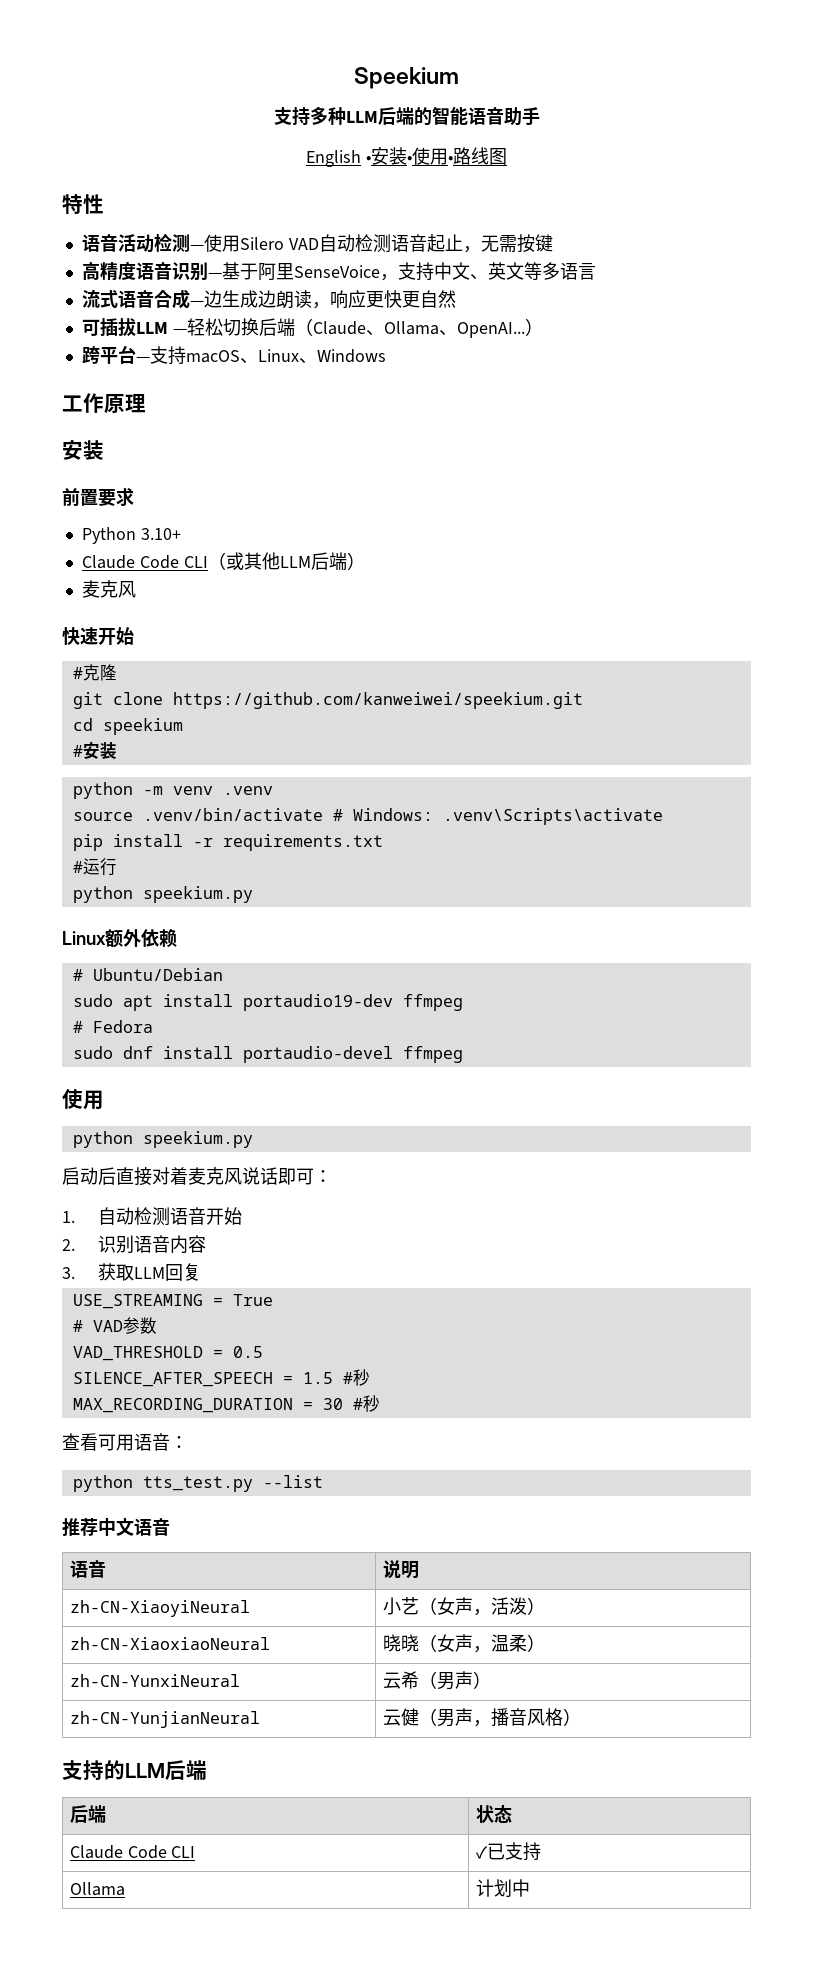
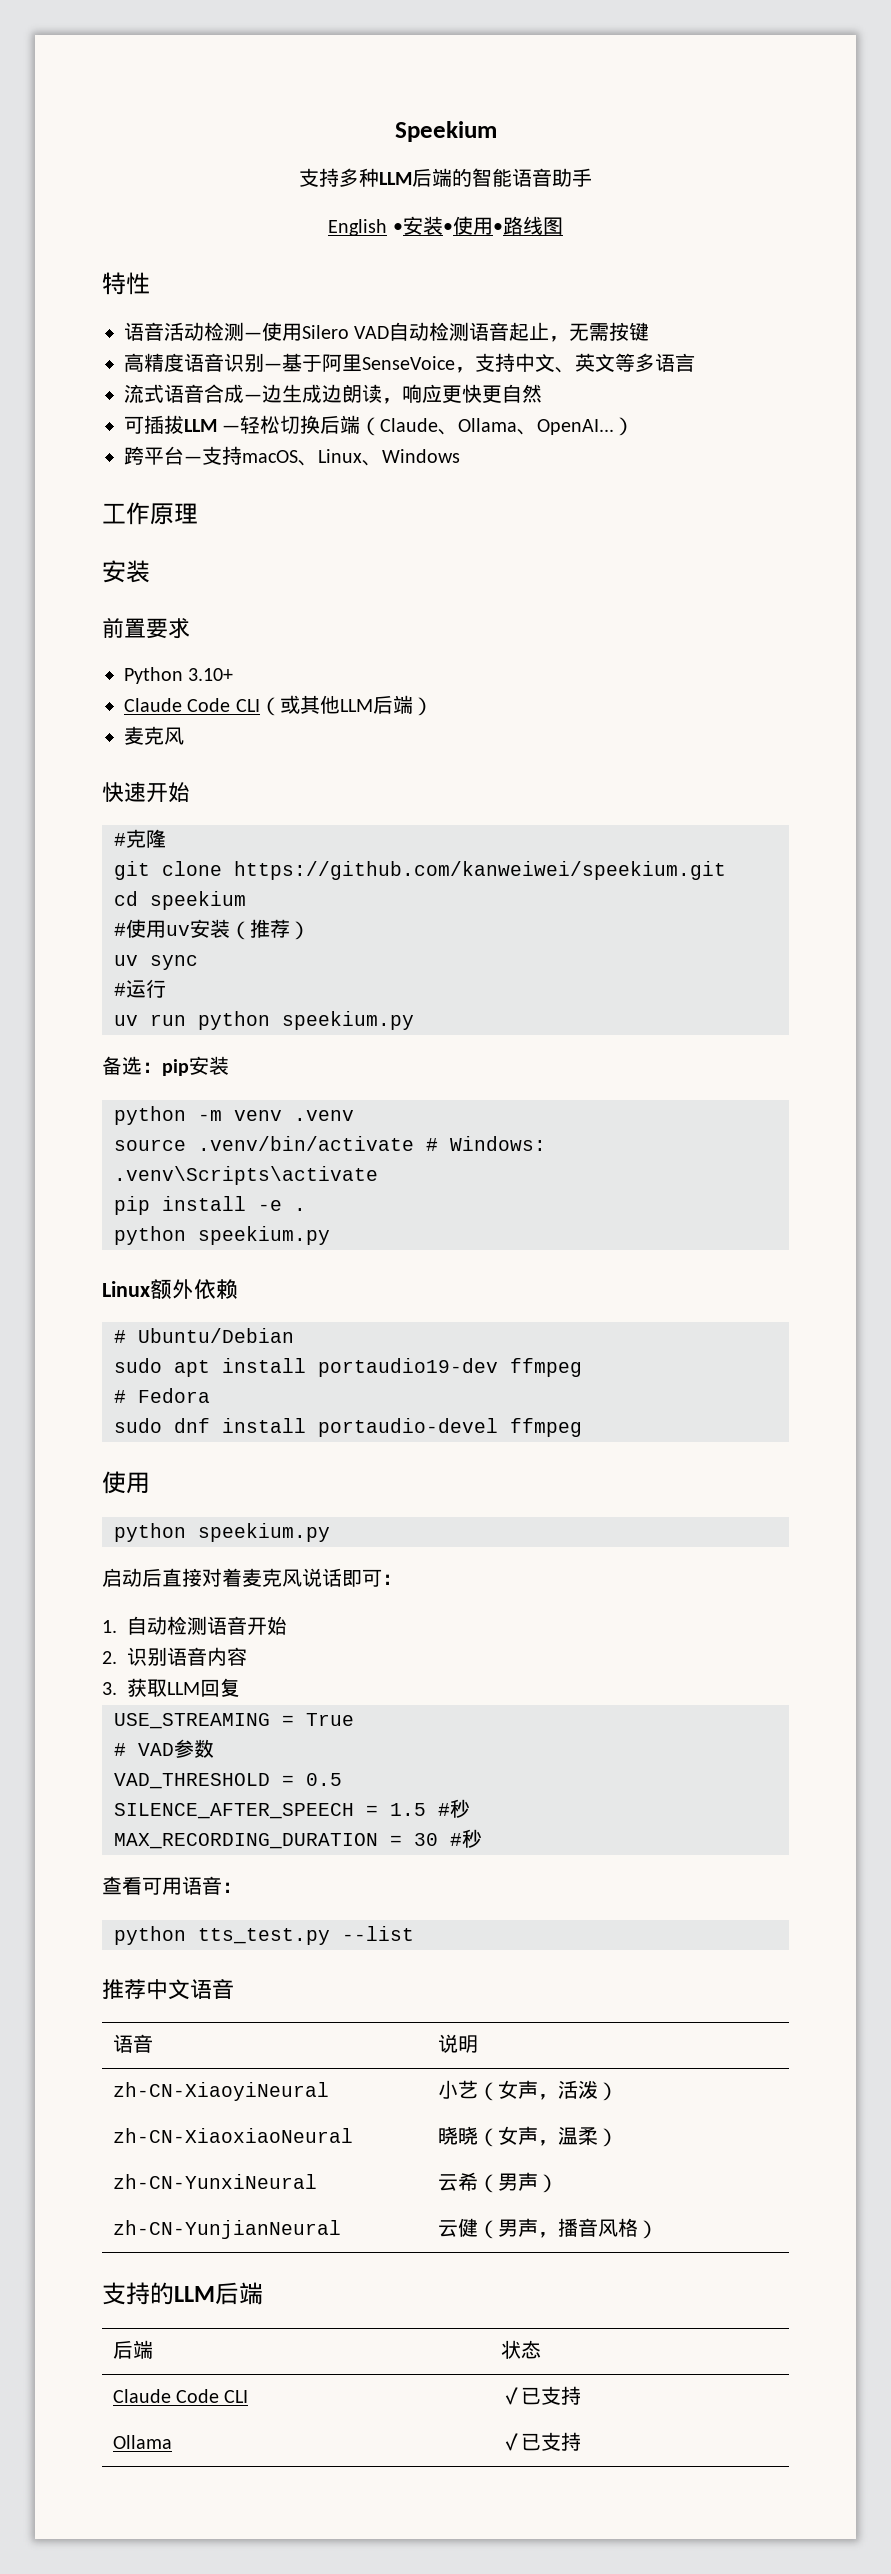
(83, 751) none -> [126,919,310,940] [114,955,198,970] [114,979,166,998] [114,1011,414,1030] [102,1056,189,1076] 使用uv安装（推荐） // uv sync // #运行 // uv run python speekium.py // 备选：pip
[192,834,383,851] [72,858,117,876] -r requirements.txt // #运行 -> [258,1200,306,1211] -e .
[475,1879,530,1897] 计划中 -> [500,2432,581,2451] ✓已支持

